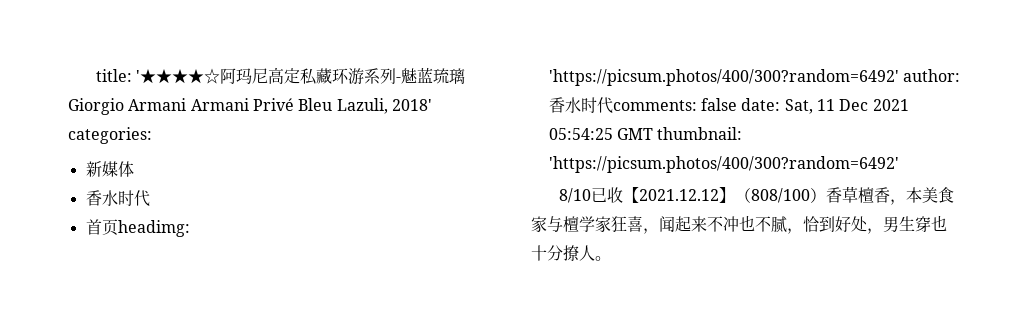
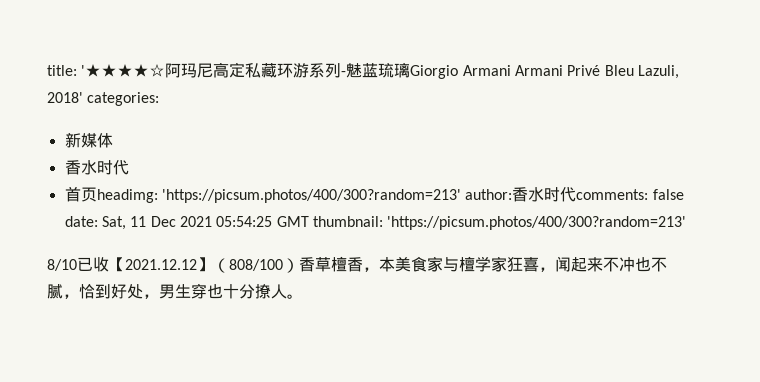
[548,69,899,86] 'https://picsum.photos/400/300?random=6492' -> [161,189,461,203] 'https://picsum.photos/400/300?random=213'
[548,156,899,173] 'https://picsum.photos/400/300?random=6492' -> [387,216,687,230] 'https://picsum.photos/400/300?random=213'

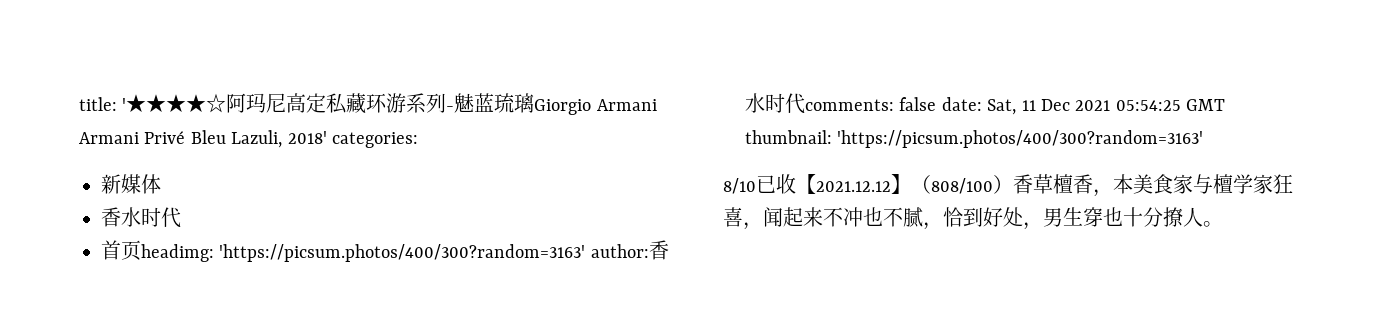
[161,189,461,203] 'https://picsum.photos/400/300?random=213' -> [219,244,586,262] 'https://picsum.photos/400/300?random=3163'
[387,216,687,230] 'https://picsum.photos/400/300?random=213' -> [837,130,1204,148] 'https://picsum.photos/400/300?random=3163'

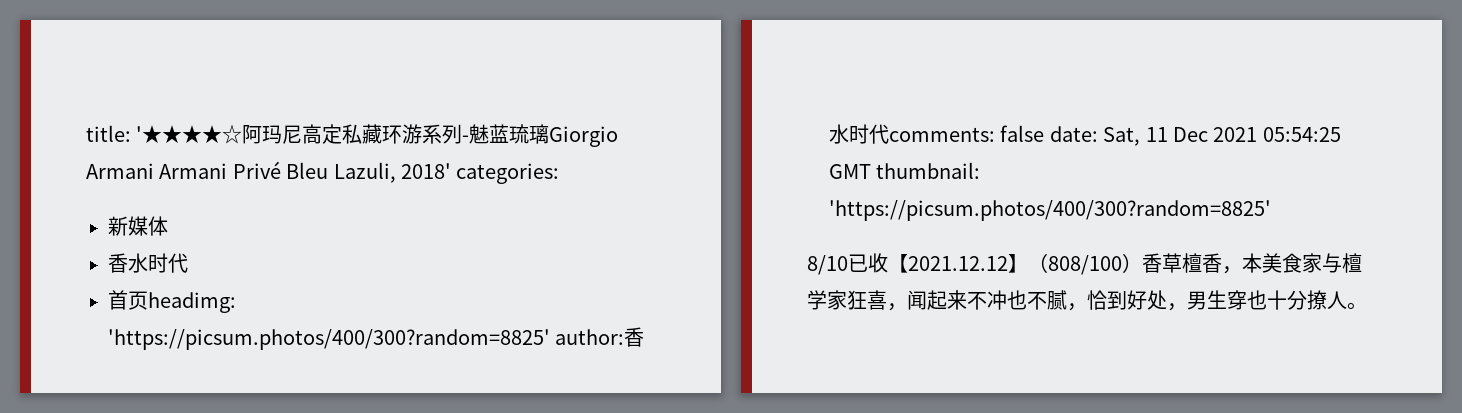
[219,244,586,262] 'https://picsum.photos/400/300?random=3163' -> [108,329,550,350] 'https://picsum.photos/400/300?random=8825'
[837,130,1204,148] 'https://picsum.photos/400/300?random=3163' -> [829,200,1271,221] 'https://picsum.photos/400/300?random=8825'

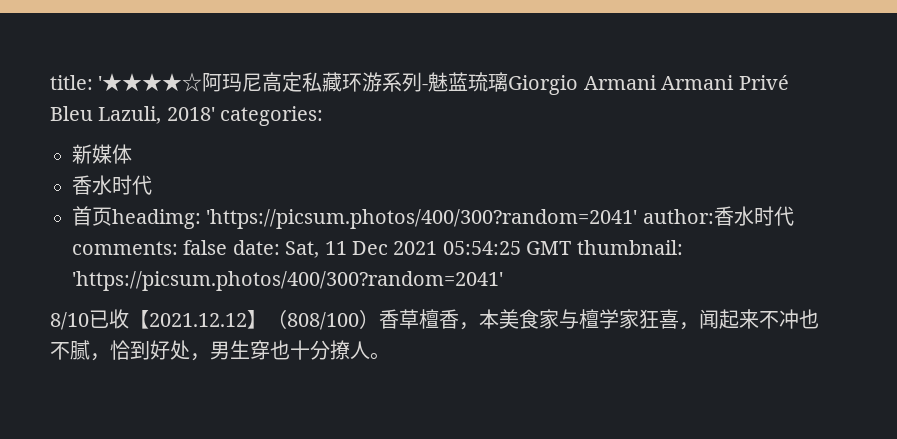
[108,329,550,350] 'https://picsum.photos/400/300?random=8825' -> [206,209,638,229] 'https://picsum.photos/400/300?random=2041'
[829,200,1271,221] 'https://picsum.photos/400/300?random=8825' -> [72,271,503,291] 'https://picsum.photos/400/300?random=2041'

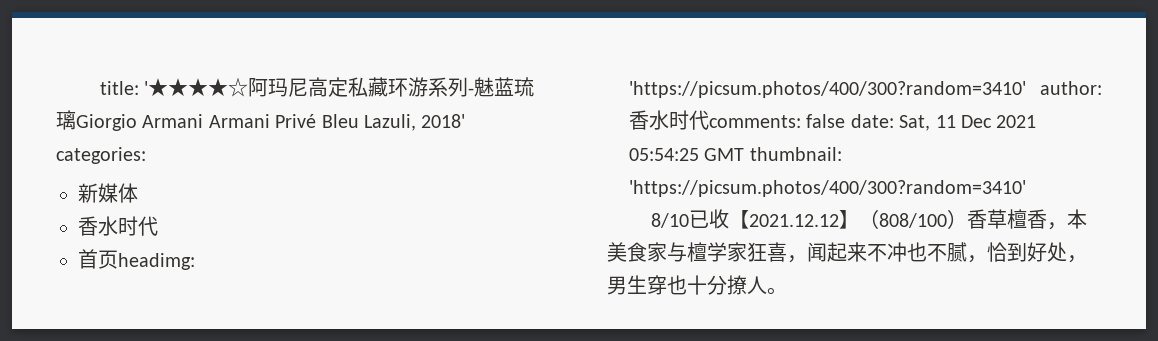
[206,209,638,229] 'https://picsum.photos/400/300?random=2041' -> [629,81,1026,98] 'https://picsum.photos/400/300?random=3410'
[72,271,503,291] 'https://picsum.photos/400/300?random=2041' -> [629,180,1026,197] 'https://picsum.photos/400/300?random=3410'

